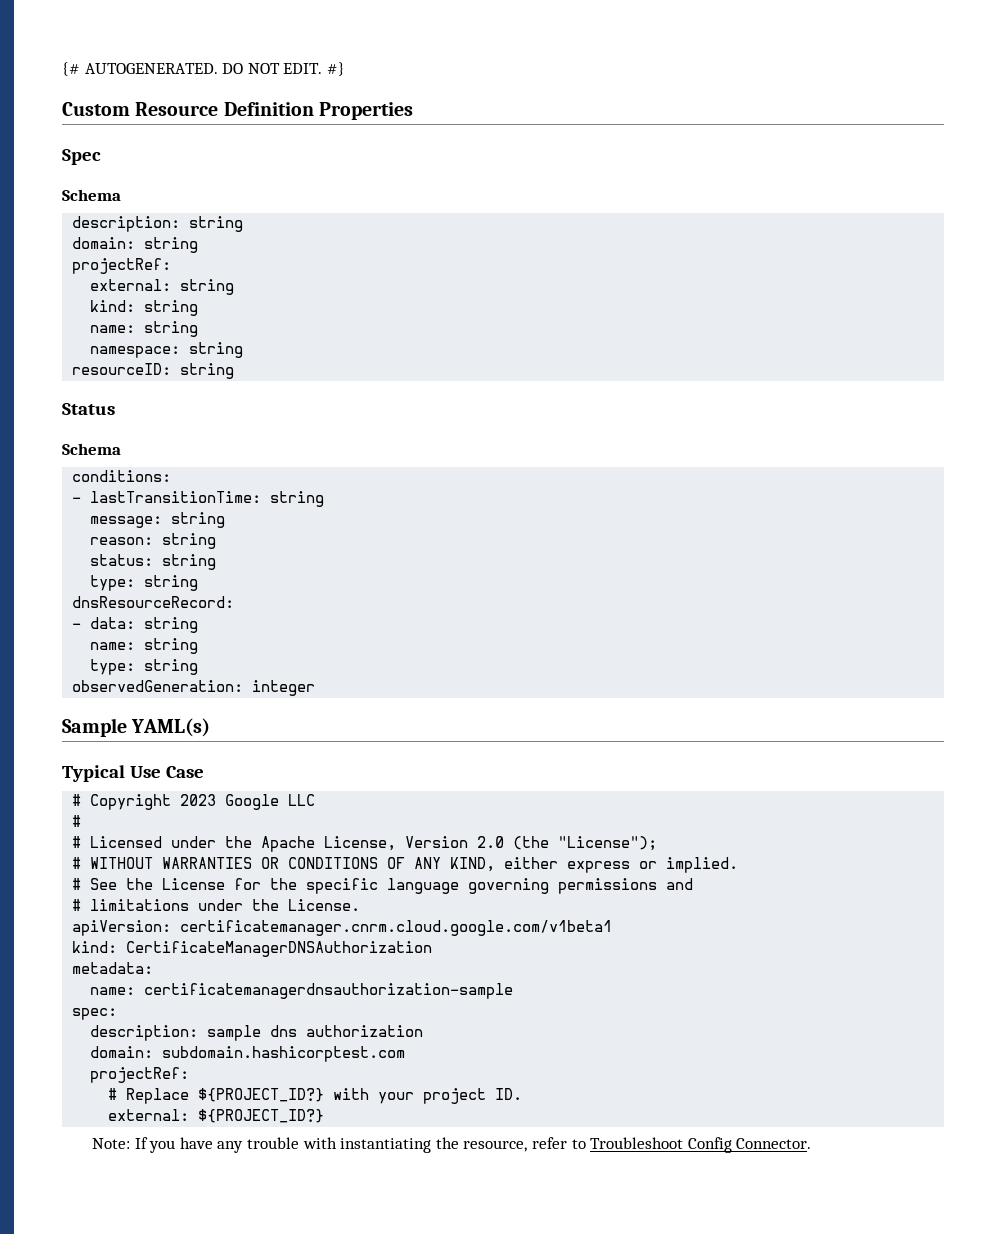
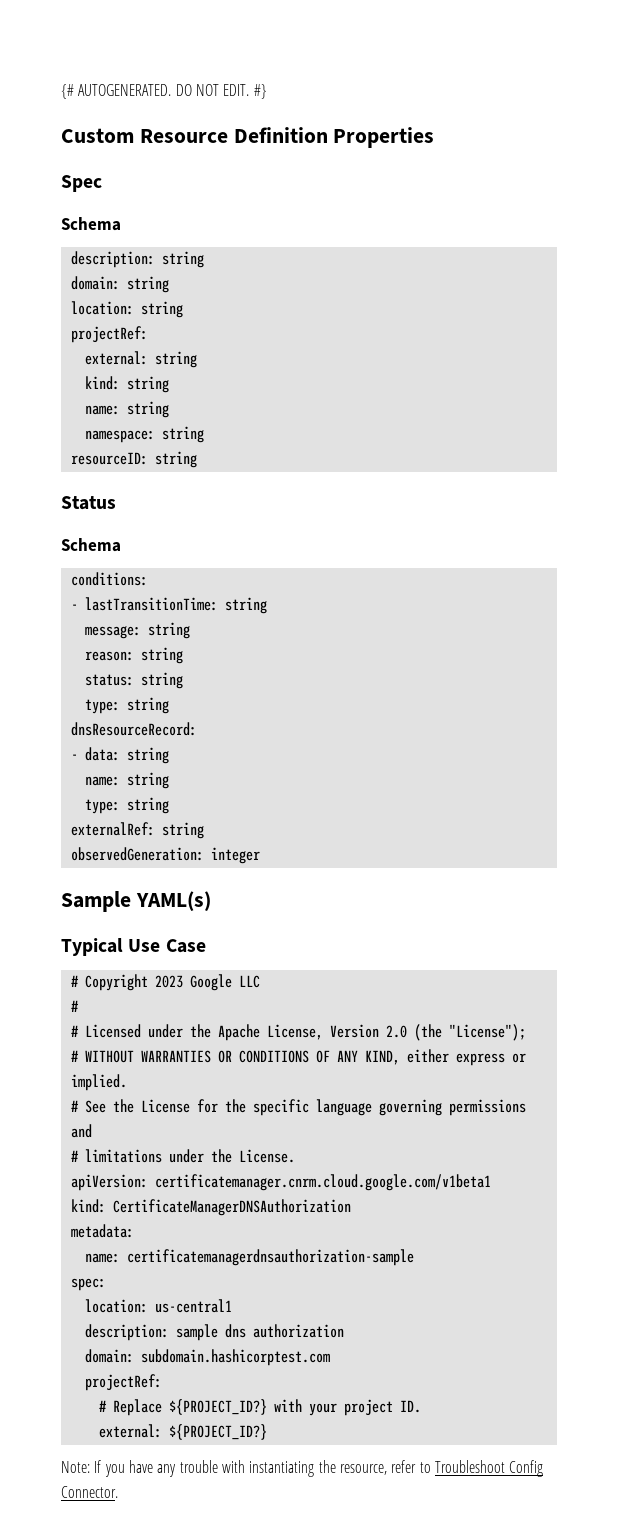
(199, 245) none -> [70,301,183,318] // location: string
(199, 667) none -> [70,822,204,839] // externalRef: string
(118, 1014) none -> [84,1299,232,1313] // location: us-central1

